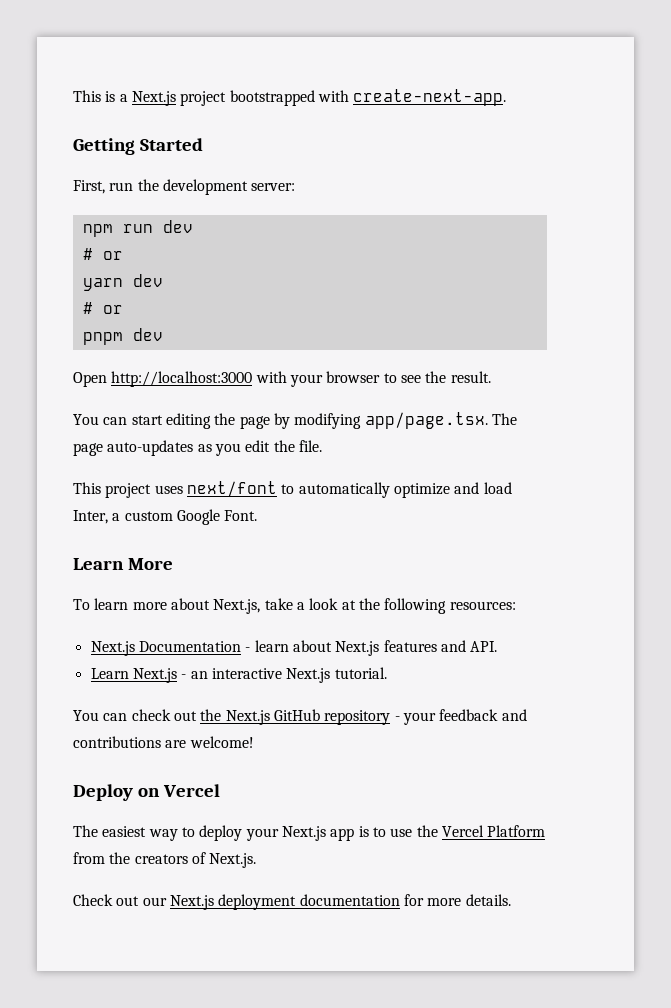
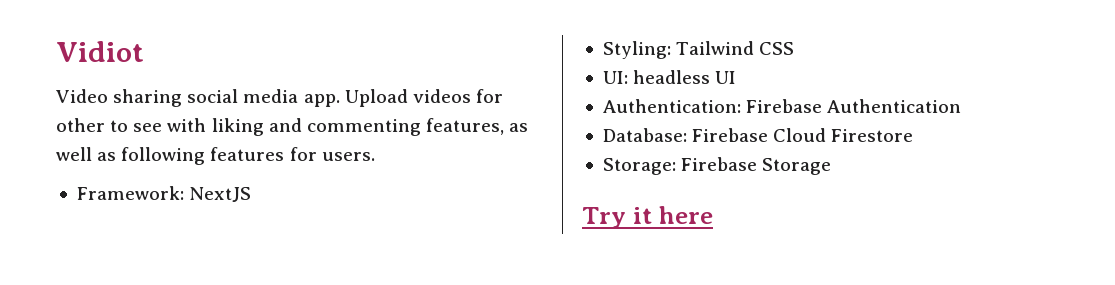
[73,89,507,106] [73,138,203,155] [73,179,296,195] [82,220,193,237] [82,248,123,260] [82,274,163,291] [82,302,123,314] [82,328,163,345] [73,371,491,387] [73,412,517,429] [73,440,322,456] [73,481,512,498] [73,509,258,525] [73,558,173,570] [73,598,516,614] [90,640,498,656] [90,667,387,683] [73,709,527,725] [73,736,254,748] [73,784,220,801] [73,825,546,841] [73,852,257,868] [73,894,511,910] This is a Next.js project bootstrapped with create-next-app. // Getting Started // First, run the development server: // npm run dev // # or // yarn dev // # or // pnpm dev // Open http://localhost:3000 with your browser to see the result. // You can start editing the page by modifying app/page.tsx. The page auto-updates as you edit the file. // This project uses next/font to automatically optimize and load Inter, a custom Google Font. // Learn More // To learn more about Next.js, take a look at the following resources: // Next.js Documentation - learn about Next.js features and API. // Learn Next.js - an interactive Next.js tutorial. // You can check out the Next.js GitHub repository - your feedback and contributions are welcome! // Deploy on Vercel // The easiest way to deploy your Next.js app is to use the Vercel Platform from the creators of Next.js. // Check out our Next.js deployment documentation for more details. -> [56,41,144,62] [56,89,503,107] [56,118,529,136] [56,147,375,165] [76,186,252,202] [602,41,795,59] [602,70,737,84] [602,99,962,113] [602,128,914,142] [602,157,832,175] [582,206,713,229] Vidiot // Video sharing social media app. Upload videos for other to see with liking and commenting features, as well as following features for users. // Framework: NextJS // Styling: Tailwind CSS // UI: headless UI // Authentication: Firebase Authentication // Database: Firebase Cloud Firestore // Storage: Firebase Storage // Try it here

